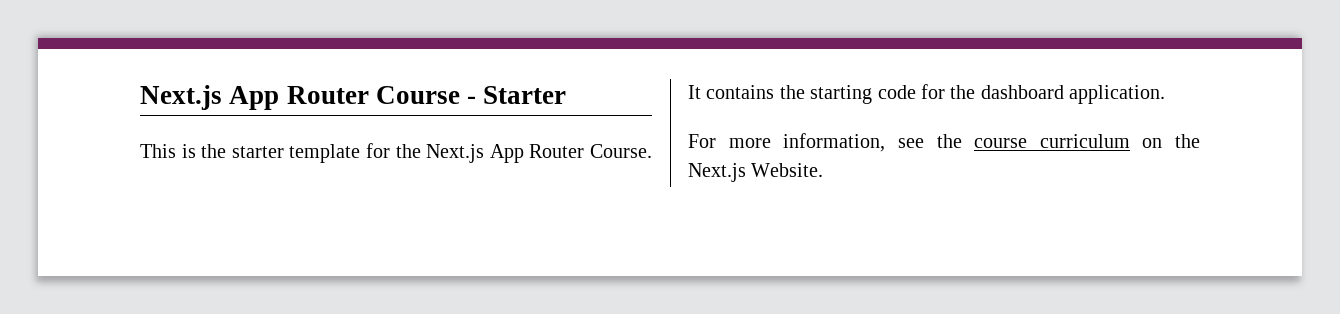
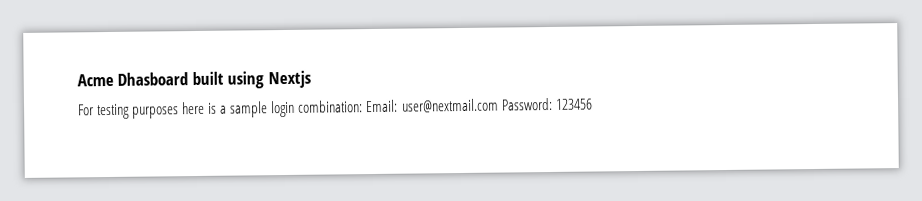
[140,85,567,110] [140,143,653,163] [688,84,1166,104] [688,133,1200,152] [688,163,824,182] Next.js App Router Course - Starter // This is the starter template for the Next.js App Router Course. It contains the starting code for the dashboard application. // For more information, see the course curriculum on the Next.js Website. -> [77,70,311,89] [78,97,593,120] Acme Dhasboard built using Nextjs // For testing purposes here is a sample login combination: Email: user@nextmail.com Password: 123456

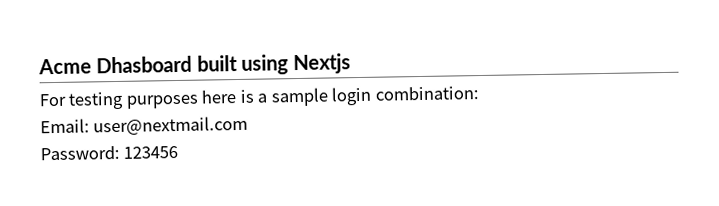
(364, 106) none -> (479, 93) //
(499, 105) none -> (249, 125) //

